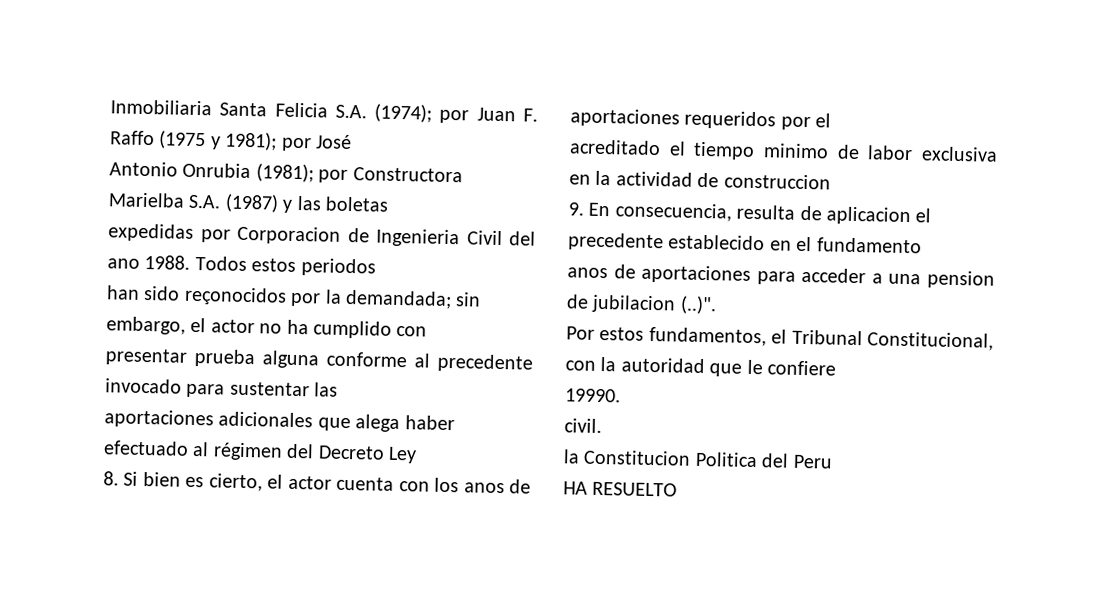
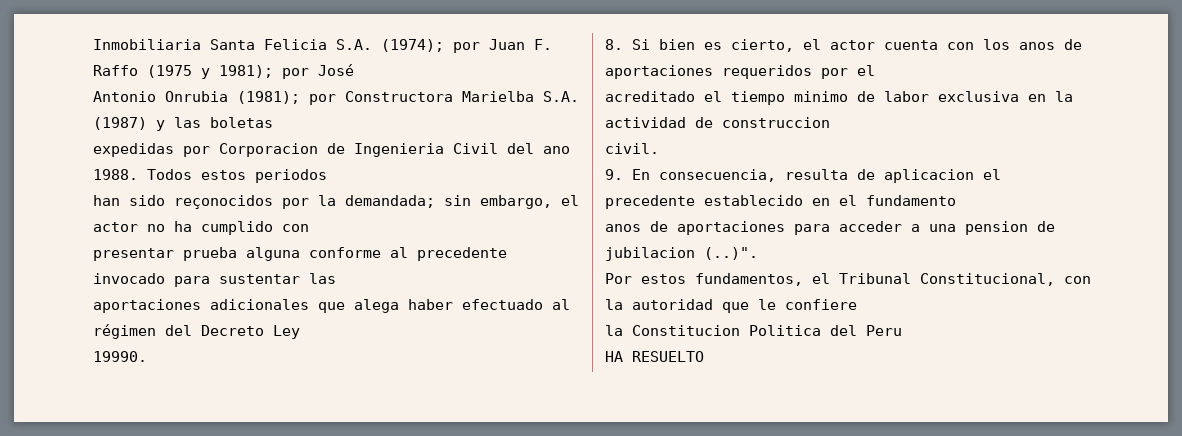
(417, 455) none -> [93,351,147,362] // 19990.
(831, 181) none -> [605,143,659,154] // civil.
[565,388,621,403] [564,418,602,434] // 19990. // civil. -> (857, 304) none

